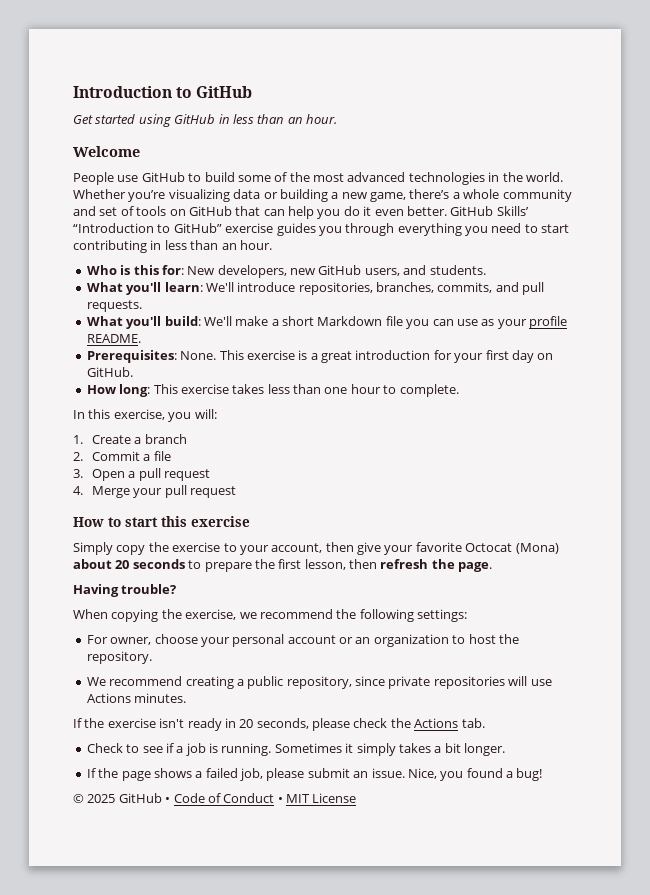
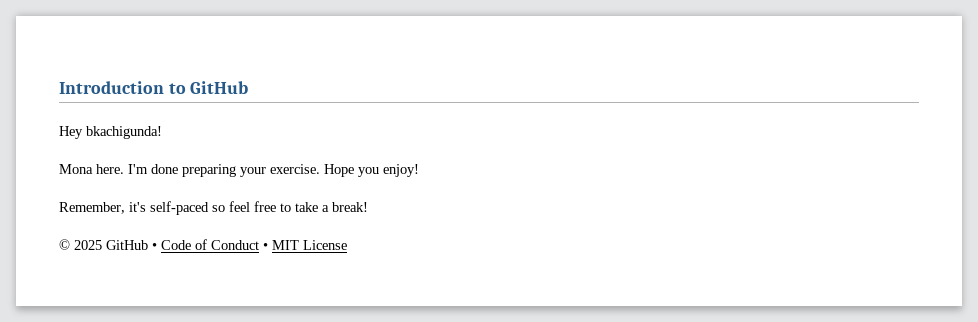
[73,114,337,127] [73,146,140,157] [73,172,563,185] [73,189,572,202] [73,206,529,219] [73,223,570,236] [73,240,272,253] [86,265,486,278] [86,282,545,295] [86,300,142,312] [86,316,567,329] [86,334,141,343] [86,350,554,363] [86,367,133,377] [86,384,459,397] [73,409,217,422] [73,434,187,444] [73,451,171,461] [73,468,211,481] [73,485,237,498] [73,516,250,527] [73,542,559,555] [73,559,493,572] [73,584,177,597] [73,609,467,622] [86,634,519,647] [86,651,152,664] [86,676,552,689] [86,693,187,703] [73,718,485,731] [86,743,505,756] [86,768,543,781] Get started using GitHub in less than an hour. // Welcome // People use GitHub to build some of the most advanced technologies in the world. Whether you’re visualizing data or building a new game, there’s a whole community and set of tools on GitHub that can help you do it even better. GitHub Skills’ “Introduction to GitHub” exercise guides you through everything you need to start contributing in less than an hour. // Who is this for: New developers, new GitHub users, and students. // What you'll learn: We'll introduce repositories, branches, commits, and pull requests. // What you'll build: We'll make a short Markdown file you can use as your profile README. // Prerequisites: None. This exercise is a great introduction for your first day on GitHub. // How long: This exercise takes less than one hour to complete. // In this exercise, you will: // 1. Create a branch // 2. Commit a file // 3. Open a pull request // 4. Merge your pull request // How to start this exercise // Simply copy the exercise to your account, then give your favorite Octocat (Mona) about 20 seconds to prepare the first lesson, then refresh the page. // Having trouble? // When copying the exercise, we recommend the following settings: // For owner, choose your personal account or an organization to host the repository. // We recommend creating a public repository, since private repositories will use Actions minutes. // If the exercise isn't ready in 20 seconds, please check the Actions tab. // Check to see if a job is running. Sometimes it simply takes a bit longer. // If the page shows a failed job, please submit an issue. Nice, you found a bug! -> [59,126,162,139] [59,164,419,177] [59,201,368,215] Hey bkachigunda! // Mona here. I'm done preparing your exercise. Hope you enjoy! // Remember, it's self-paced so feel free to take a break!

